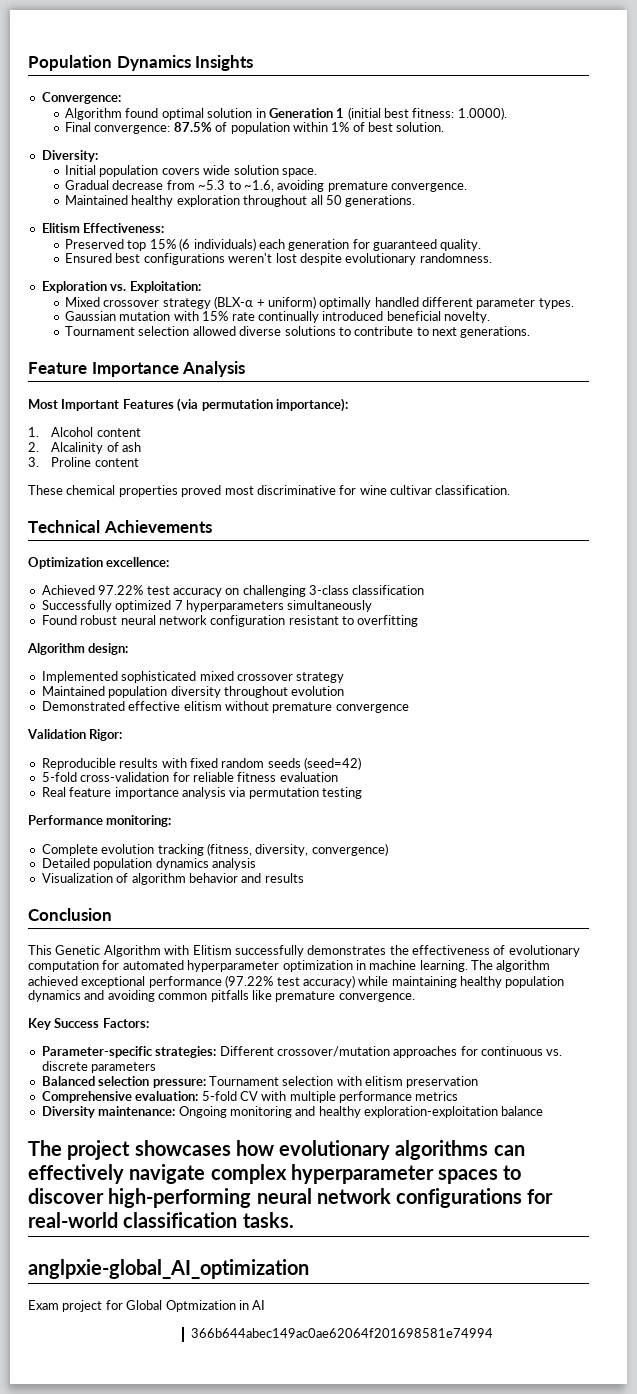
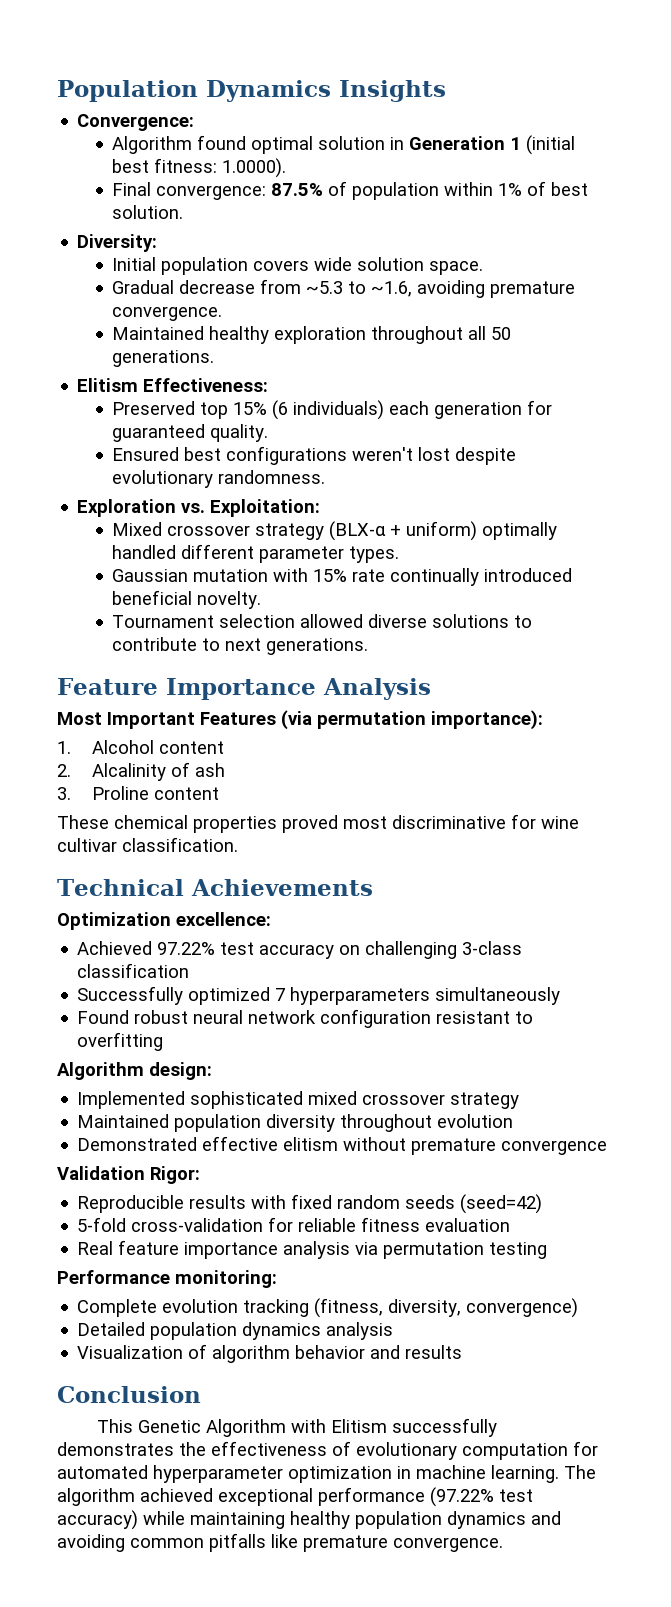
[28,1018,149,1030] [41,1046,563,1058] [41,1061,157,1073] [41,1076,479,1088] [41,1091,459,1103] [41,1106,544,1118] [28,1140,525,1160] [28,1164,522,1184] [28,1188,554,1208] [28,1212,294,1228] [28,1259,309,1279] [28,1300,266,1312] [190,1328,493,1338] // Key Success Factors: // Parameter-specific strategies: Different crossover/mutation approaches for continuous vs. discrete parameters // Balanced selection pressure: Tournament selection with elitism preservation // Comprehensive evaluation: 5-fold CV with multiple performance metrics // Diversity maintenance: Ongoing monitoring and healthy exploration-exploitation balance // The project showcases how evolutionary algorithms can effectively navigate complex hyperparameter spaces to discover high-performing neural network configurations for real-world classification tasks. // anglpxie-global_AI_optimization // Exam project for Global Optmization in AI // 366b644abec149ac0ae62064f201698581e74994 -> (503, 1544) none

